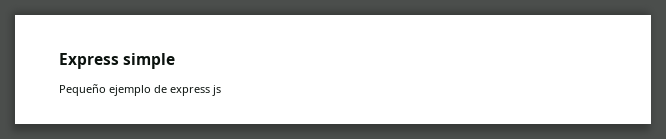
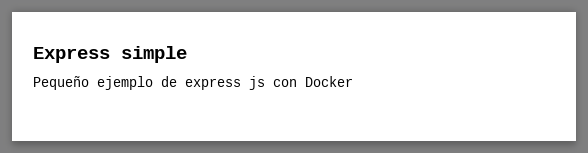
(221, 90) none -> [273,76,353,87] con Docker

